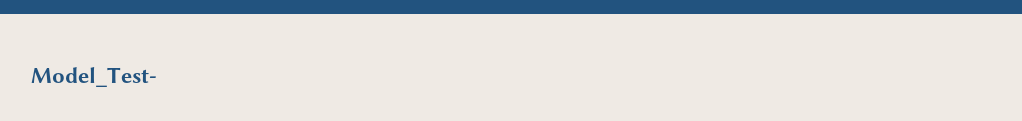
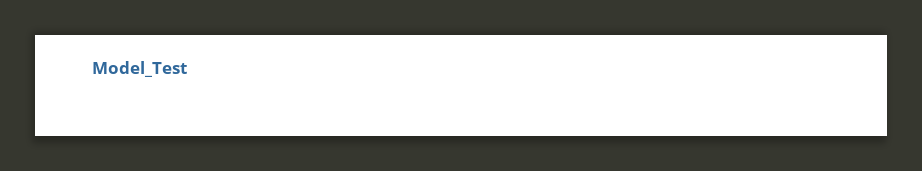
[31,67,157,87] Model_Test- -> [92,61,187,77] Model_Test

